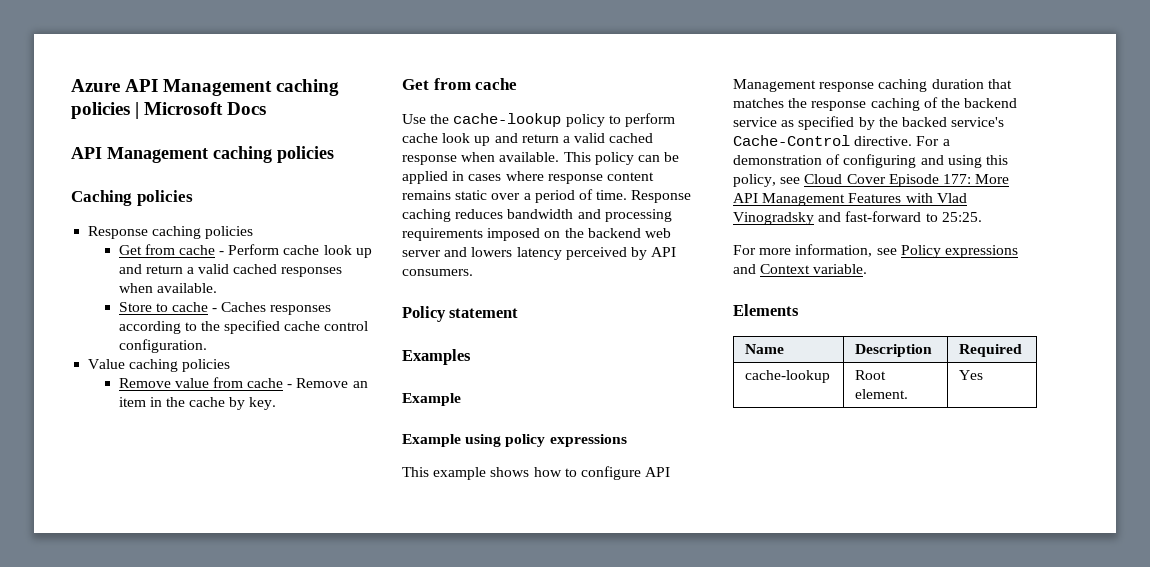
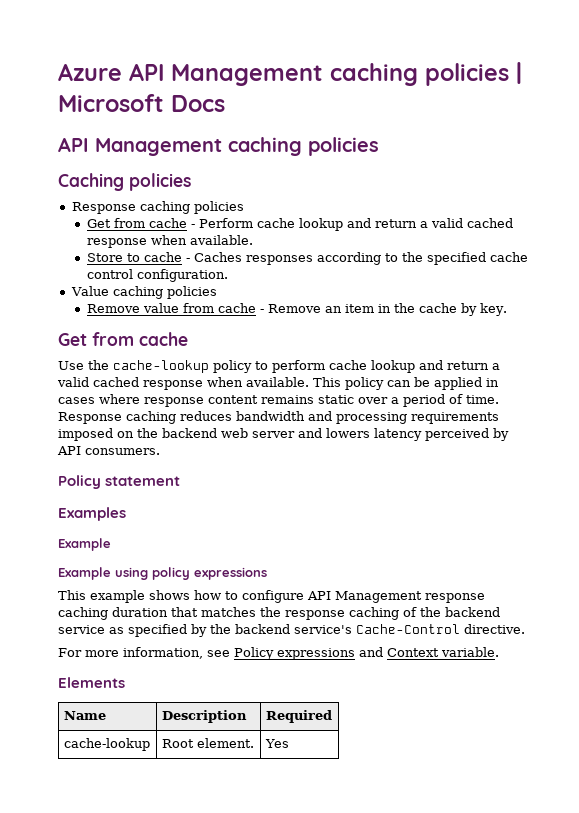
[323,245,372,258] [118,264,343,277] look up and return a valid cached responses -> [298,218,513,231] [86,238,147,248] lookup and return a valid cached response
[442,133,491,146] look up -> [371,360,415,373] lookup
[901,117,947,127] backed -> [235,624,290,634] backend
[916,136,950,146] [733,154,1008,168] [733,174,1010,187] [733,193,967,206] [733,211,982,225] For a demonstration of configuring and using this policy, see Cloud Cover Episode 177: More API Management Features with Vlad Vinogradsky and fast-forward to 25:25. -> (525, 629) none

